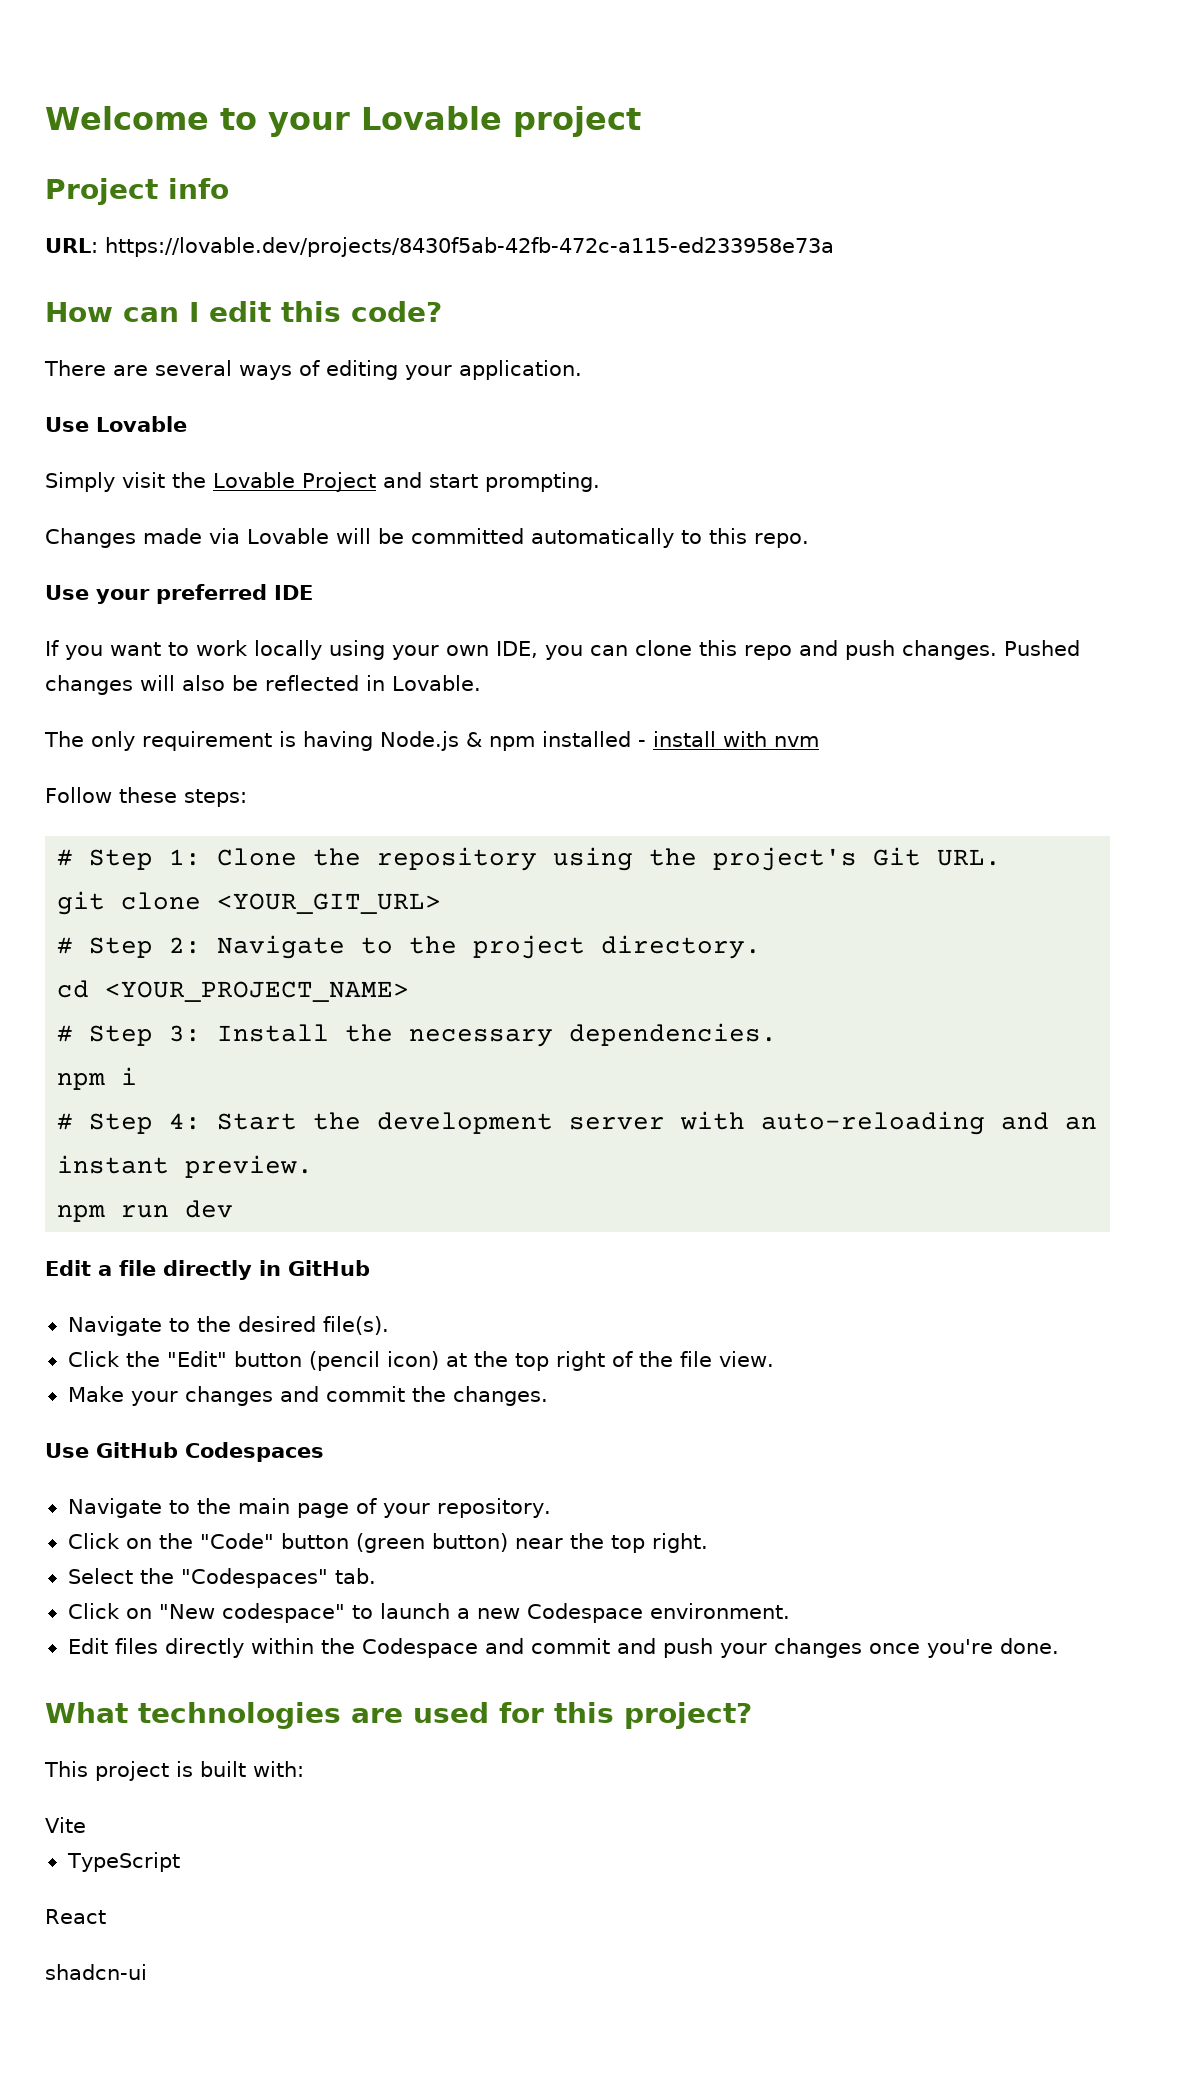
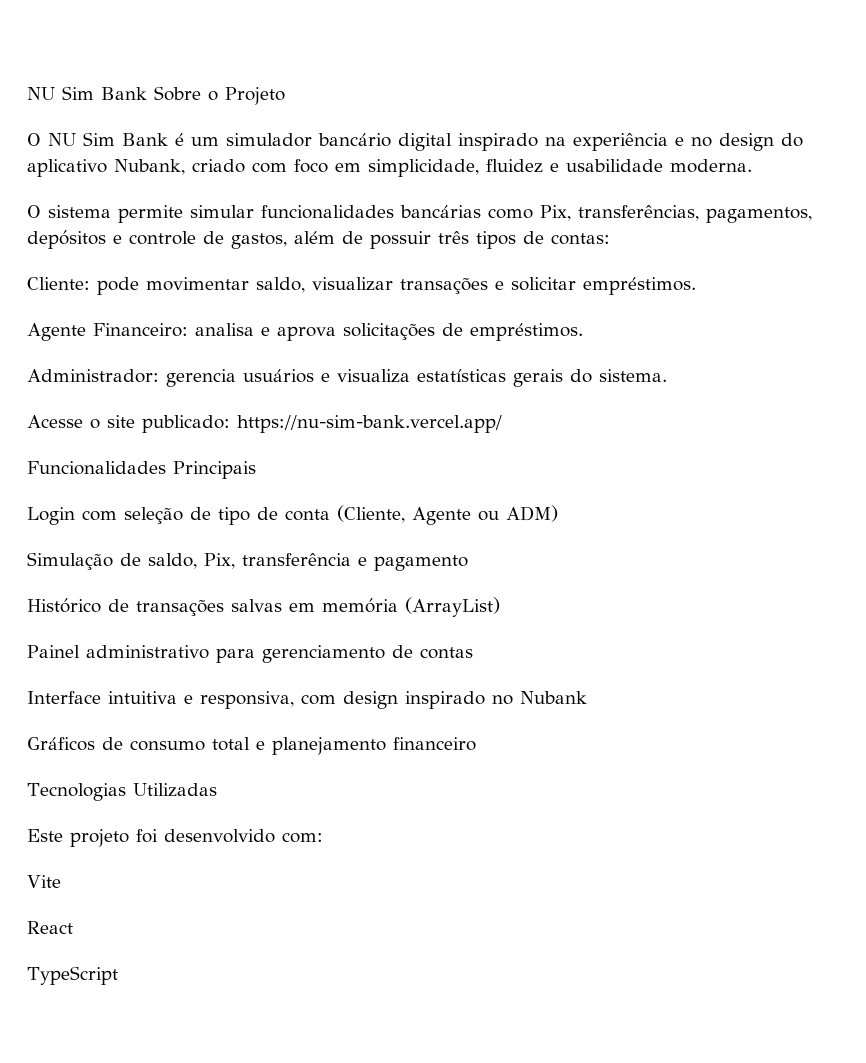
[45,106,641,137] [45,178,229,205] [45,237,834,257] [45,301,442,322] [44,360,582,380] [45,416,187,432] [45,472,600,492] [45,528,809,548] [45,584,313,604] [45,640,1080,660] [45,675,481,695] [44,731,819,751] [45,787,247,807] [57,847,1002,871] [57,891,442,915] [57,935,762,959] [57,980,410,1002] [57,1023,778,1047] [57,1067,138,1090] [57,1111,1098,1135] [57,1155,314,1178] [57,1200,234,1222] [45,1260,370,1280] [67,1316,389,1336] [67,1351,774,1371] [67,1386,548,1406] [45,1442,324,1462] [67,1498,551,1518] [67,1533,708,1553] [67,1568,376,1588] [67,1603,790,1623] [67,1638,1059,1658] [45,1702,752,1729] [44,1761,304,1781] Welcome to your Lovable project // Project info // URL: https://lovable.dev/projects/8430f5ab-42fb-472c-a115-ed233958e73a // How can I edit this code? // There are several ways of editing your application. // Use Lovable // Simply visit the Lovable Project and start prompting. // Changes made via Lovable will be committed automatically to this repo. // Use your preferred IDE // If you want to work locally using your own IDE, you can clone this repo and push changes. Pushed changes will also be reflected in Lovable. // The only requirement is having Node.js & npm installed - install with nvm // Follow these steps: // # Step 1: Clone the repository using the project's Git URL. // git clone <YOUR_GIT_URL> // # Step 2: Navigate to the project directory. // cd <YOUR_PROJECT_NAME> // # Step 3: Install the necessary dependencies. // npm i // # Step 4: Start the development server with auto-reloading and an instant preview. // npm run dev // Edit a file directly in GitHub // Navigate to the desired file(s). // Click the "Edit" button (pencil icon) at the top right of the file view. // Make your changes and commit the changes. // Use GitHub Codespaces // Navigate to the main page of your repository. // Click on the "Code" button (green button) near the top right. // Select the "Codespaces" tab. // Click on "New codespace" to launch a new Codespace environment. // Edit files directly within the Codespace and commit and push your changes once you're done. // What technologies are used for this project? // This project is built with: -> [27,86,285,105] [27,132,803,151] [27,159,752,177] [27,205,812,223] [27,230,610,249] [27,277,696,295] [27,323,583,341] [27,369,667,387] [27,415,502,433] [27,461,256,479] [27,505,558,525] [27,552,468,571] [27,597,500,617] [27,645,473,663] [27,691,587,709] [27,737,476,755] [27,783,217,801] [27,829,323,847] NU Sim Bank Sobre o Projeto // O NU Sim Bank é um simulador bancário digital inspirado na experiência e no design do aplicativo Nubank, criado com foco em simplicidade, fluidez e usabilidade moderna. // O sistema permite simular funcionalidades bancárias como Pix, transferências, pagamentos, depósitos e controle de gastos, além de possuir três tipos de contas: // Cliente: pode movimentar saldo, visualizar transações e solicitar empréstimos. // Agente Financeiro: analisa e aprova solicitações de empréstimos. // Administrador: gerencia usuários e visualiza estatísticas gerais do sistema. // Acesse o site publicado: https://nu-sim-bank.vercel.app/ // Funcionalidades Principais // Login com seleção de tipo de conta (Cliente, Agente ou ADM) // Simulação de saldo, Pix, transferência e pagamento // Histórico de transações salvas em memória (ArrayList) // Painel administrativo para gerenciamento de contas // Interface intuitiva e responsiva, com design inspirado no Nubank // Gráficos de consumo total e planejamento financeiro // Tecnologias Utilizadas // Este projeto foi desenvolvido com:
[66,1852,180,1872] // TypeScript -> (61, 881) none
[45,1964,147,1980] shadcn-ui -> [27,966,118,985] TypeScript

